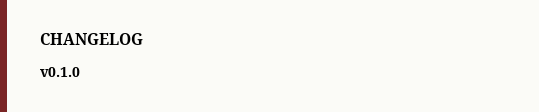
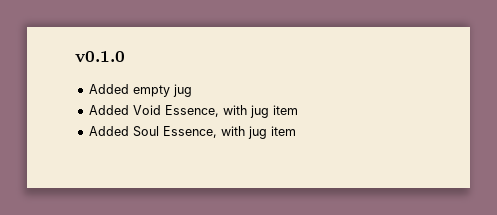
[40,33,143,45] [40,67,80,77] CHANGELOG // v0.1.0 -> [75,51,125,63] [88,84,192,97] [88,105,298,118] [88,126,296,139] v0.1.0 // Added empty jug // Added Void Essence, with jug item // Added Soul Essence, with jug item

